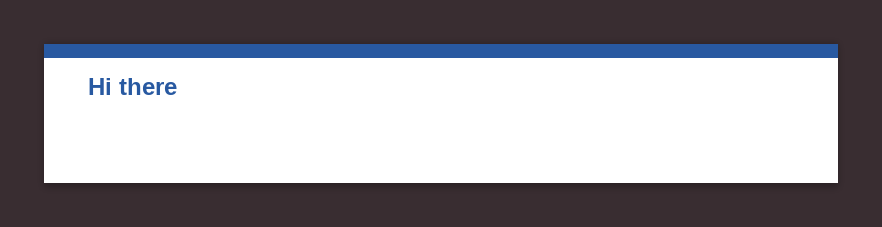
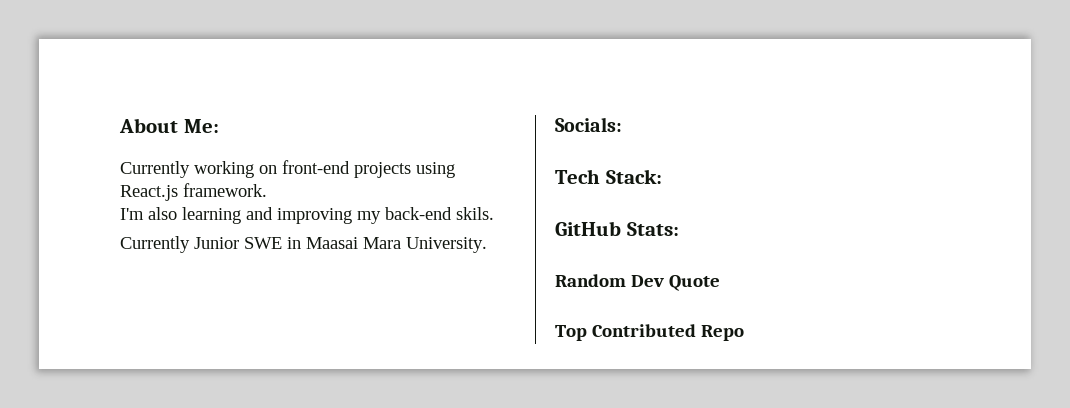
[88,78,177,95] Hi there -> [119,118,219,133] [120,160,455,178] [120,183,267,201] [120,207,494,224] [120,236,487,253] [555,117,622,132] [555,169,662,184] [555,221,679,236] [555,274,720,291] [555,324,744,341] About Me: // Currently working on front-end projects using React.js framework. // I'm also learning and improving my back-end skils. // Currently Junior SWE in Maasai Mara University. // Socials: // Tech Stack: // GitHub Stats: // Random Dev Quote // Top Contributed Repo

